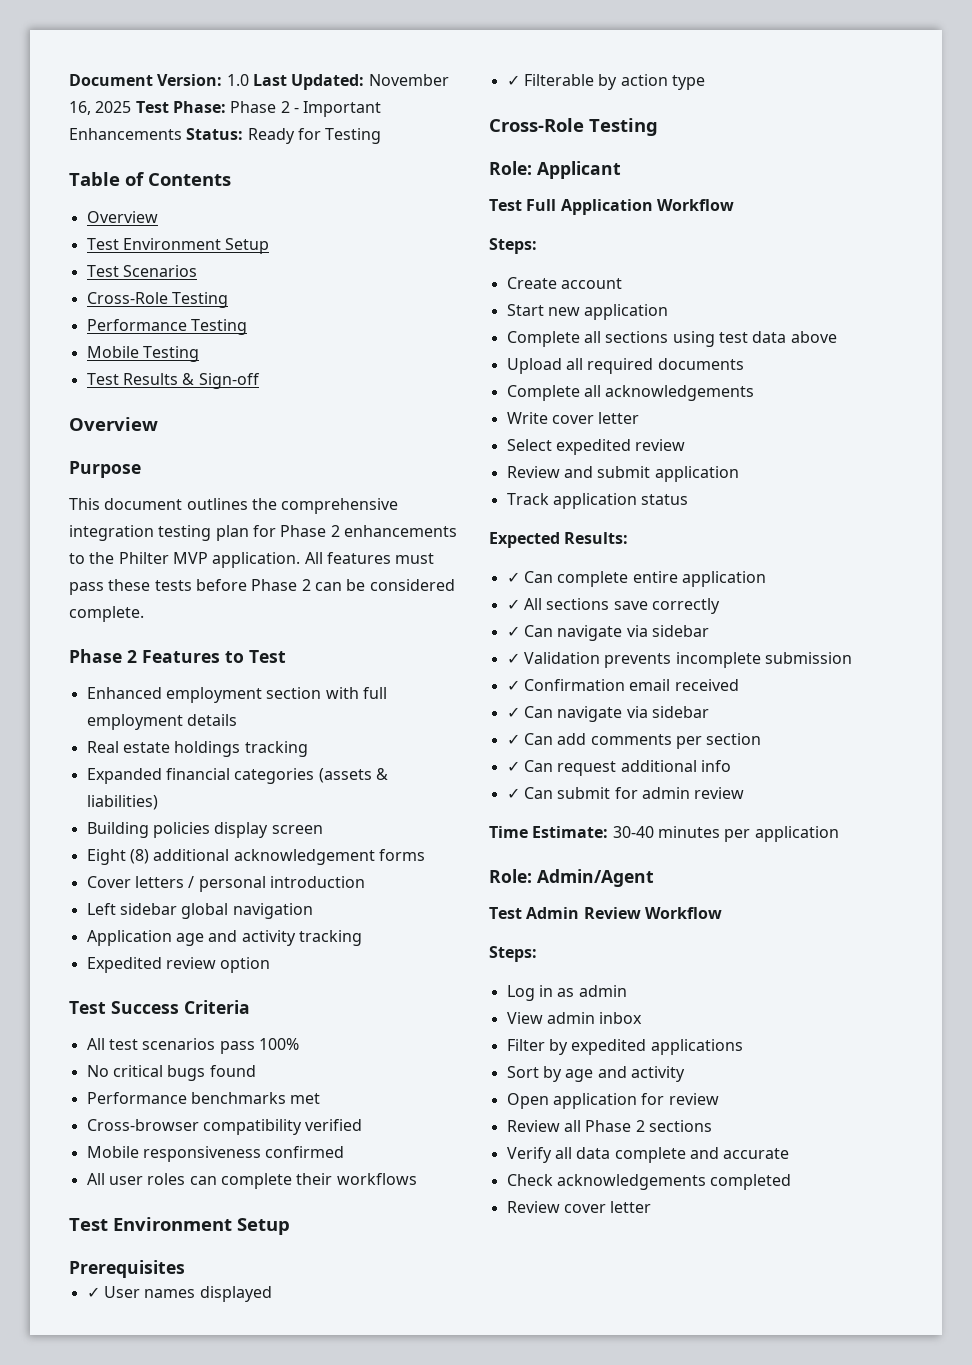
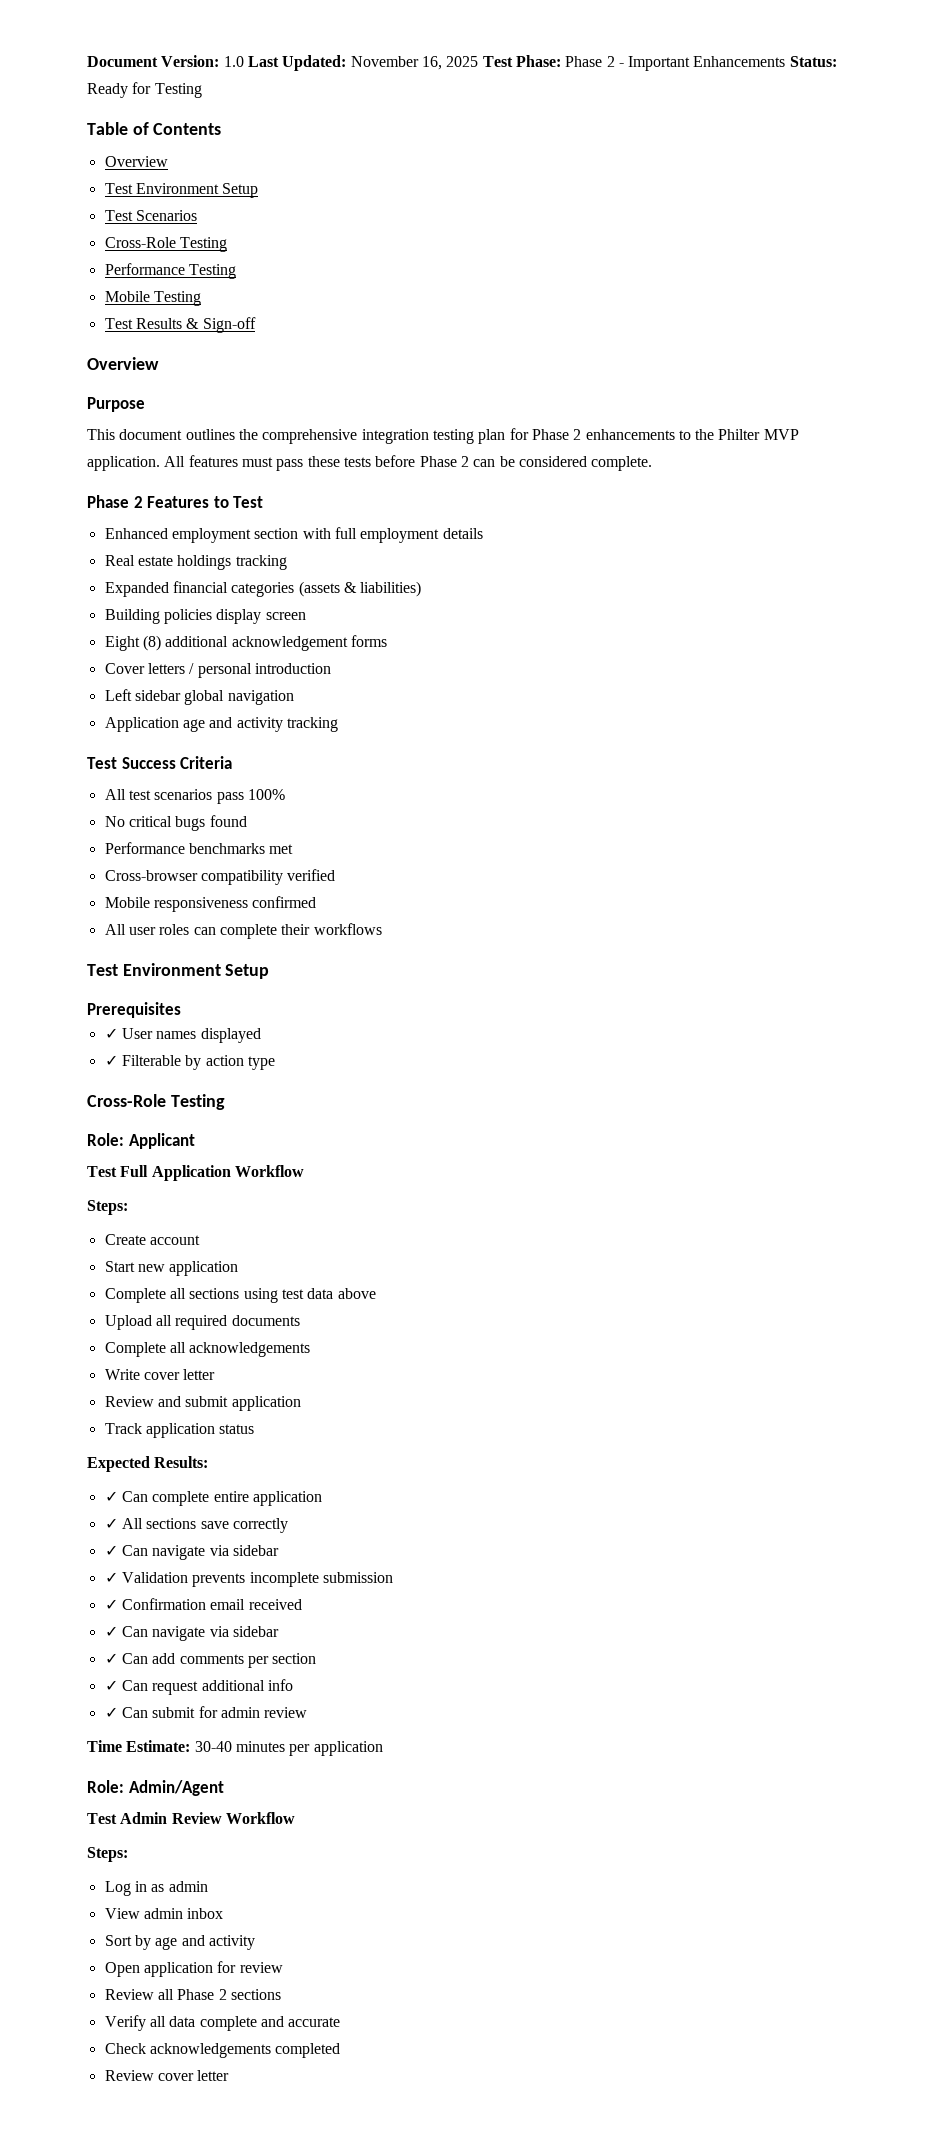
[86,957,271,973] // Expedited review option -> (338, 724) none
[506,439,686,455] // Select expedited review -> (216, 1374) none
[506,1039,743,1055] // Filter by expedited applications -> (224, 1913) none

